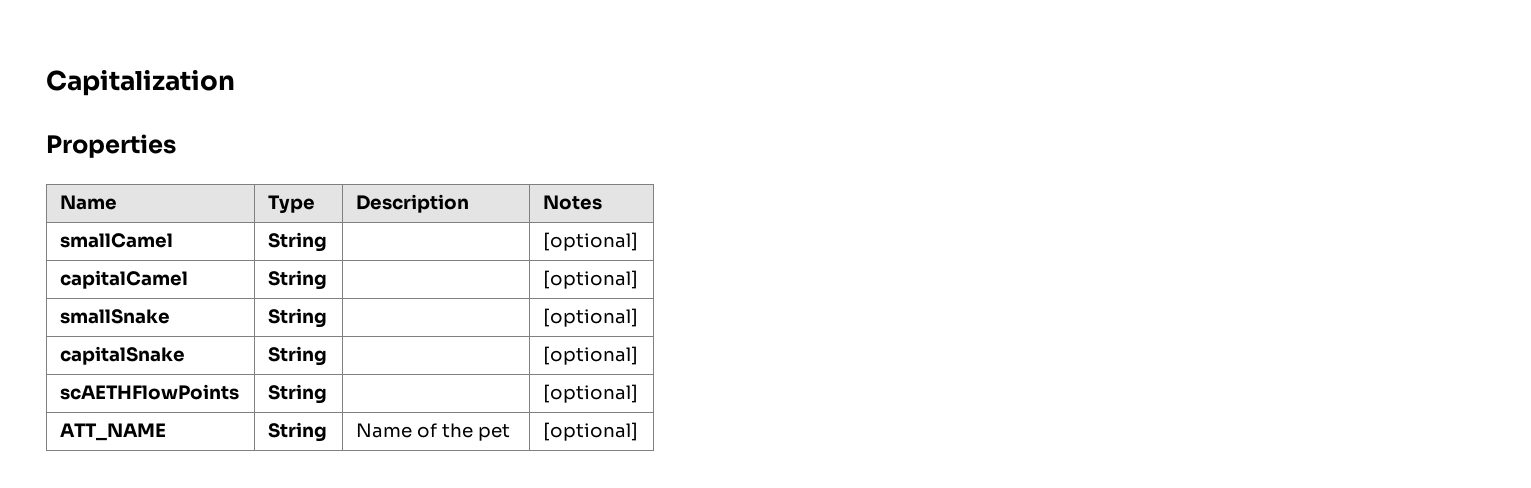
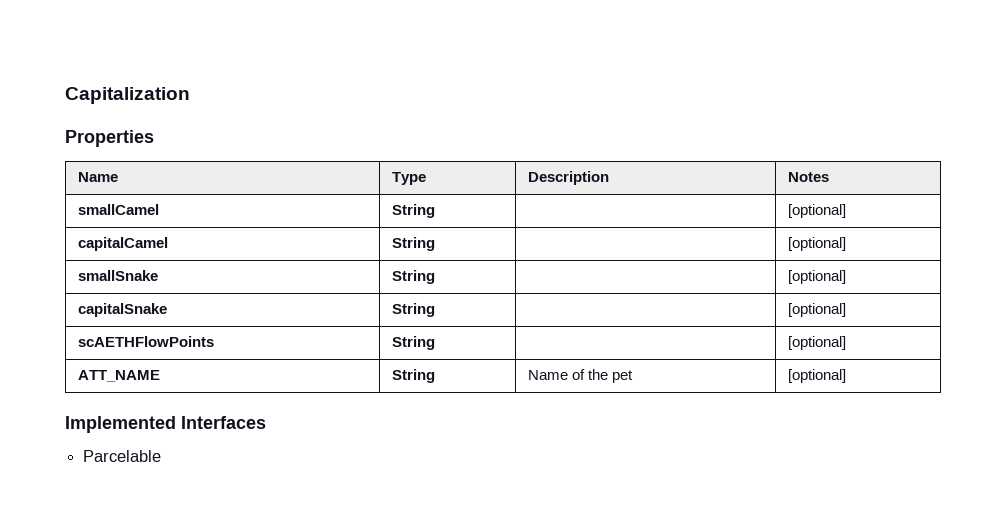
(639, 431) none -> [65,416,266,433] [83,450,162,462] // Implemented Interfaces // Parcelable

